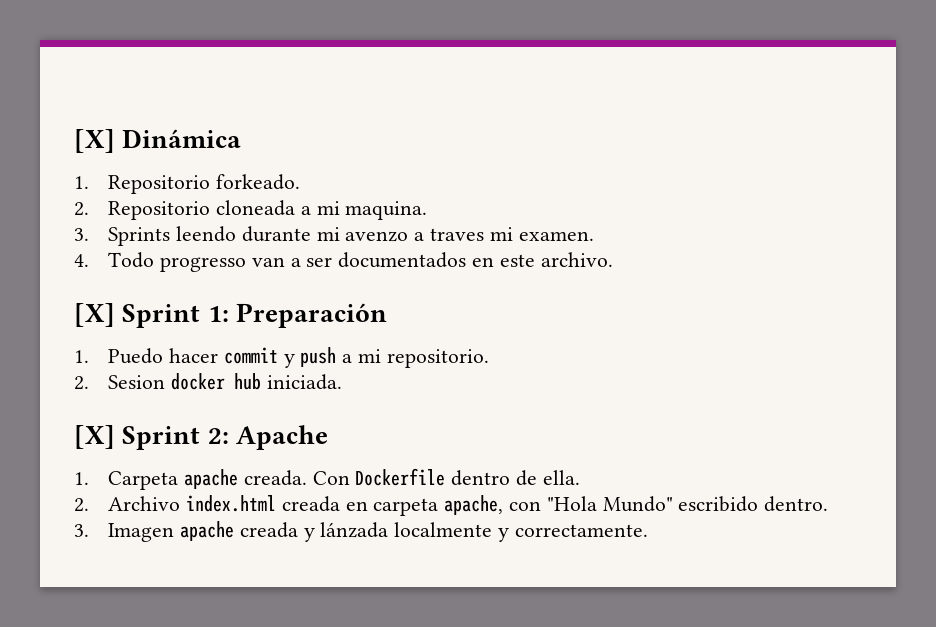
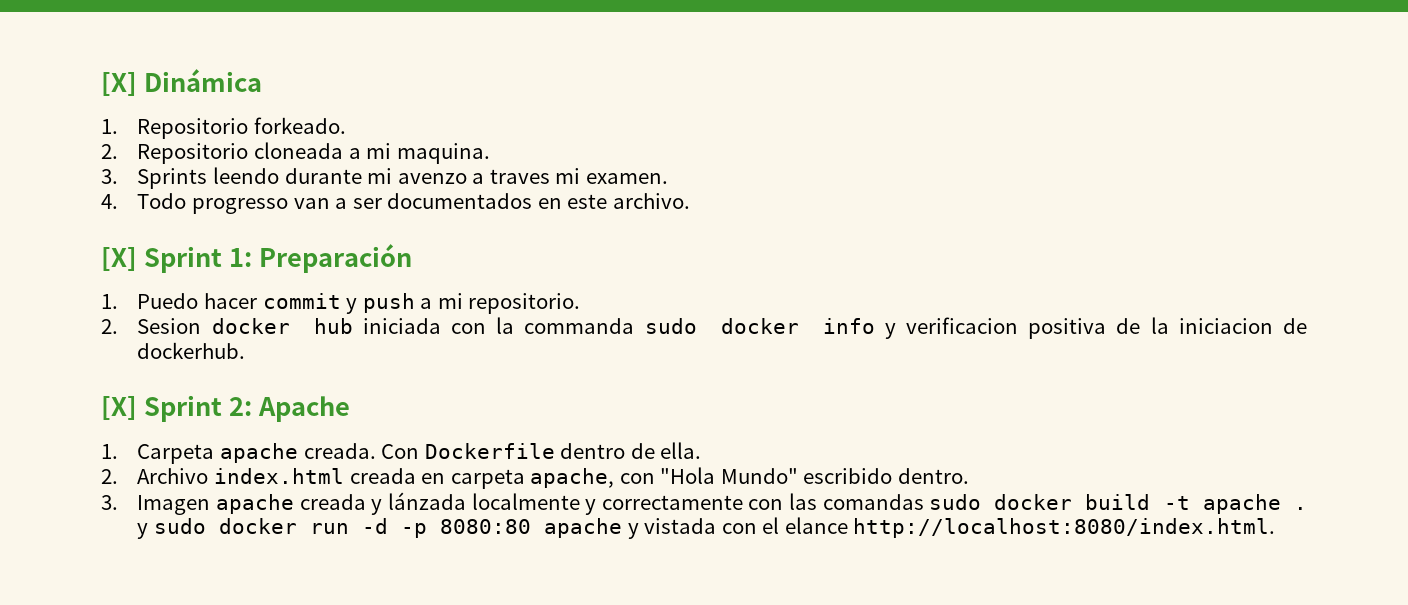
[266,374,342,390] iniciada. -> [362,317,1308,339] [137,342,246,359] iniciada con la commanda sudo docker info y verificacion positiva de la iniciacion de dockerhub.
[514,524,648,537] correctamente. -> [601,493,1307,514] [137,517,1276,539] correctamente con las comandas sudo docker build -t apache . y sudo docker run -d -p 8080:80 apache y vistada con el elance http://localhost:8080/index.html.

